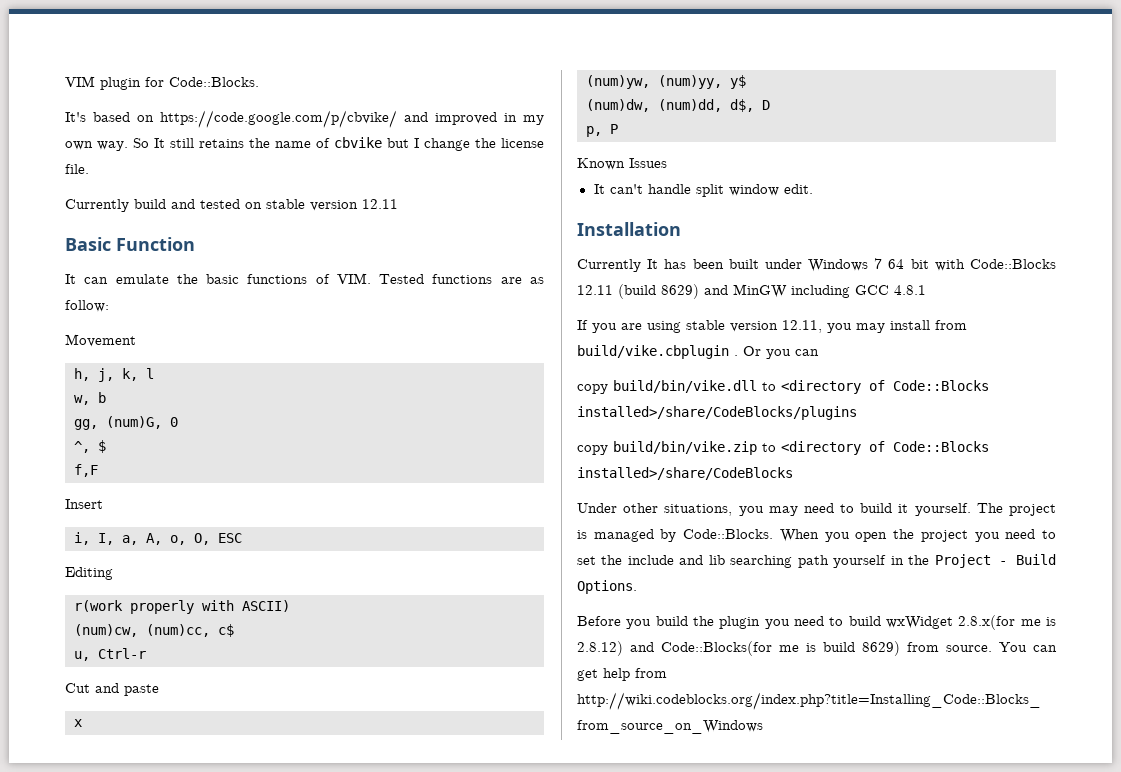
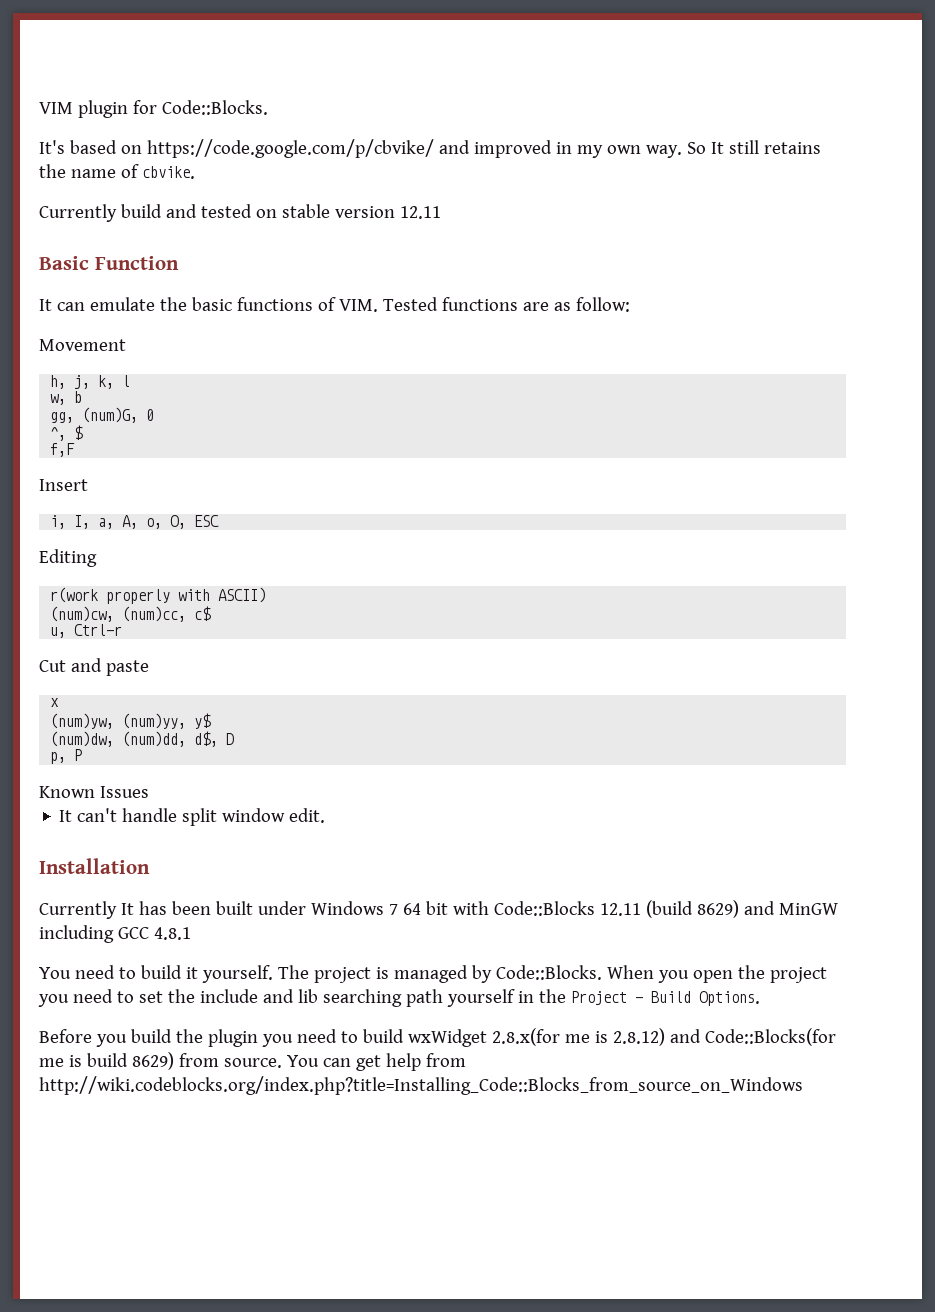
[334,137,544,151] [65,164,89,174] cbvike but I change the license file. -> [141,166,195,179] cbvike.
[577,320,967,333] [577,345,819,359] [577,380,989,394] [577,406,857,420] [577,441,989,455] [577,467,793,480] [577,503,798,516] If you are using stable version 12.11, you may install from build/vike.cbplugin . Or you can // copy build/bin/vike.dll to <directory of Code::Blocks installed>/share/CodeBlocks/plugins // copy build/bin/vike.zip to <directory of Code::Blocks installed>/share/CodeBlocks // Under other situations, you may -> [39,967,71,979] You

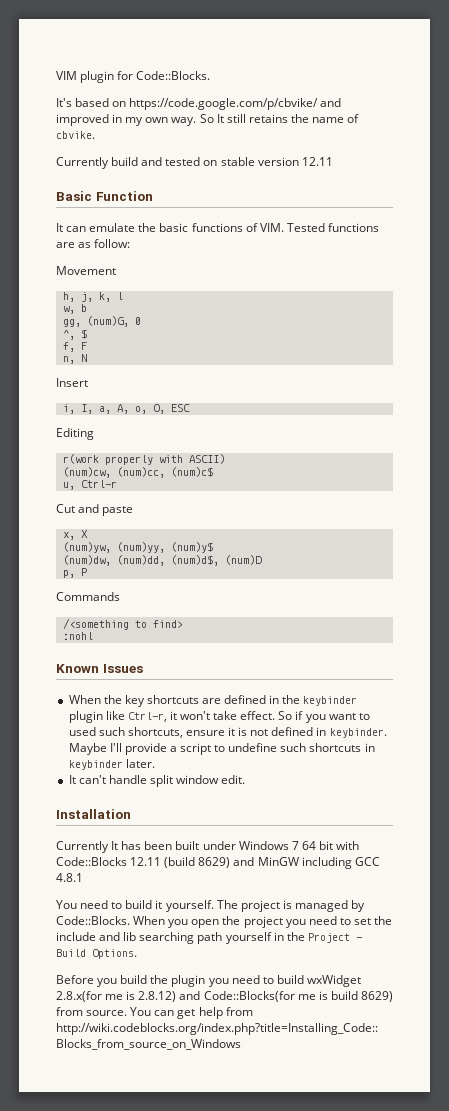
[50,443,76,457] f,F -> [62,342,87,352] [62,354,87,364] f, F // n, N
[194,606,212,621] c$ -> [170,467,213,477] (num)c$
[50,698,60,707] x -> [62,530,88,540] x, X
[194,713,212,729] y$ -> [170,542,213,553] (num)y$
[194,731,235,747] d$, D -> [170,555,262,566] (num)d$, (num)D
[39,786,149,798] Known Issues -> [56,592,120,601] [62,618,183,630] [62,632,93,640] [56,664,143,673] [68,695,358,707] [68,711,370,723] [68,727,387,738] [68,743,375,755] [68,759,155,770] Commands // /<something to find> // :nohl // Known Issues // When the key shortcuts are defined in the keybinder plugin like Ctrl-r, it won't take effect. So if you want to used such shortcuts, ensure it is not defined in keybinder. Maybe I'll provide a script to undefine such shortcuts in keybinder later.

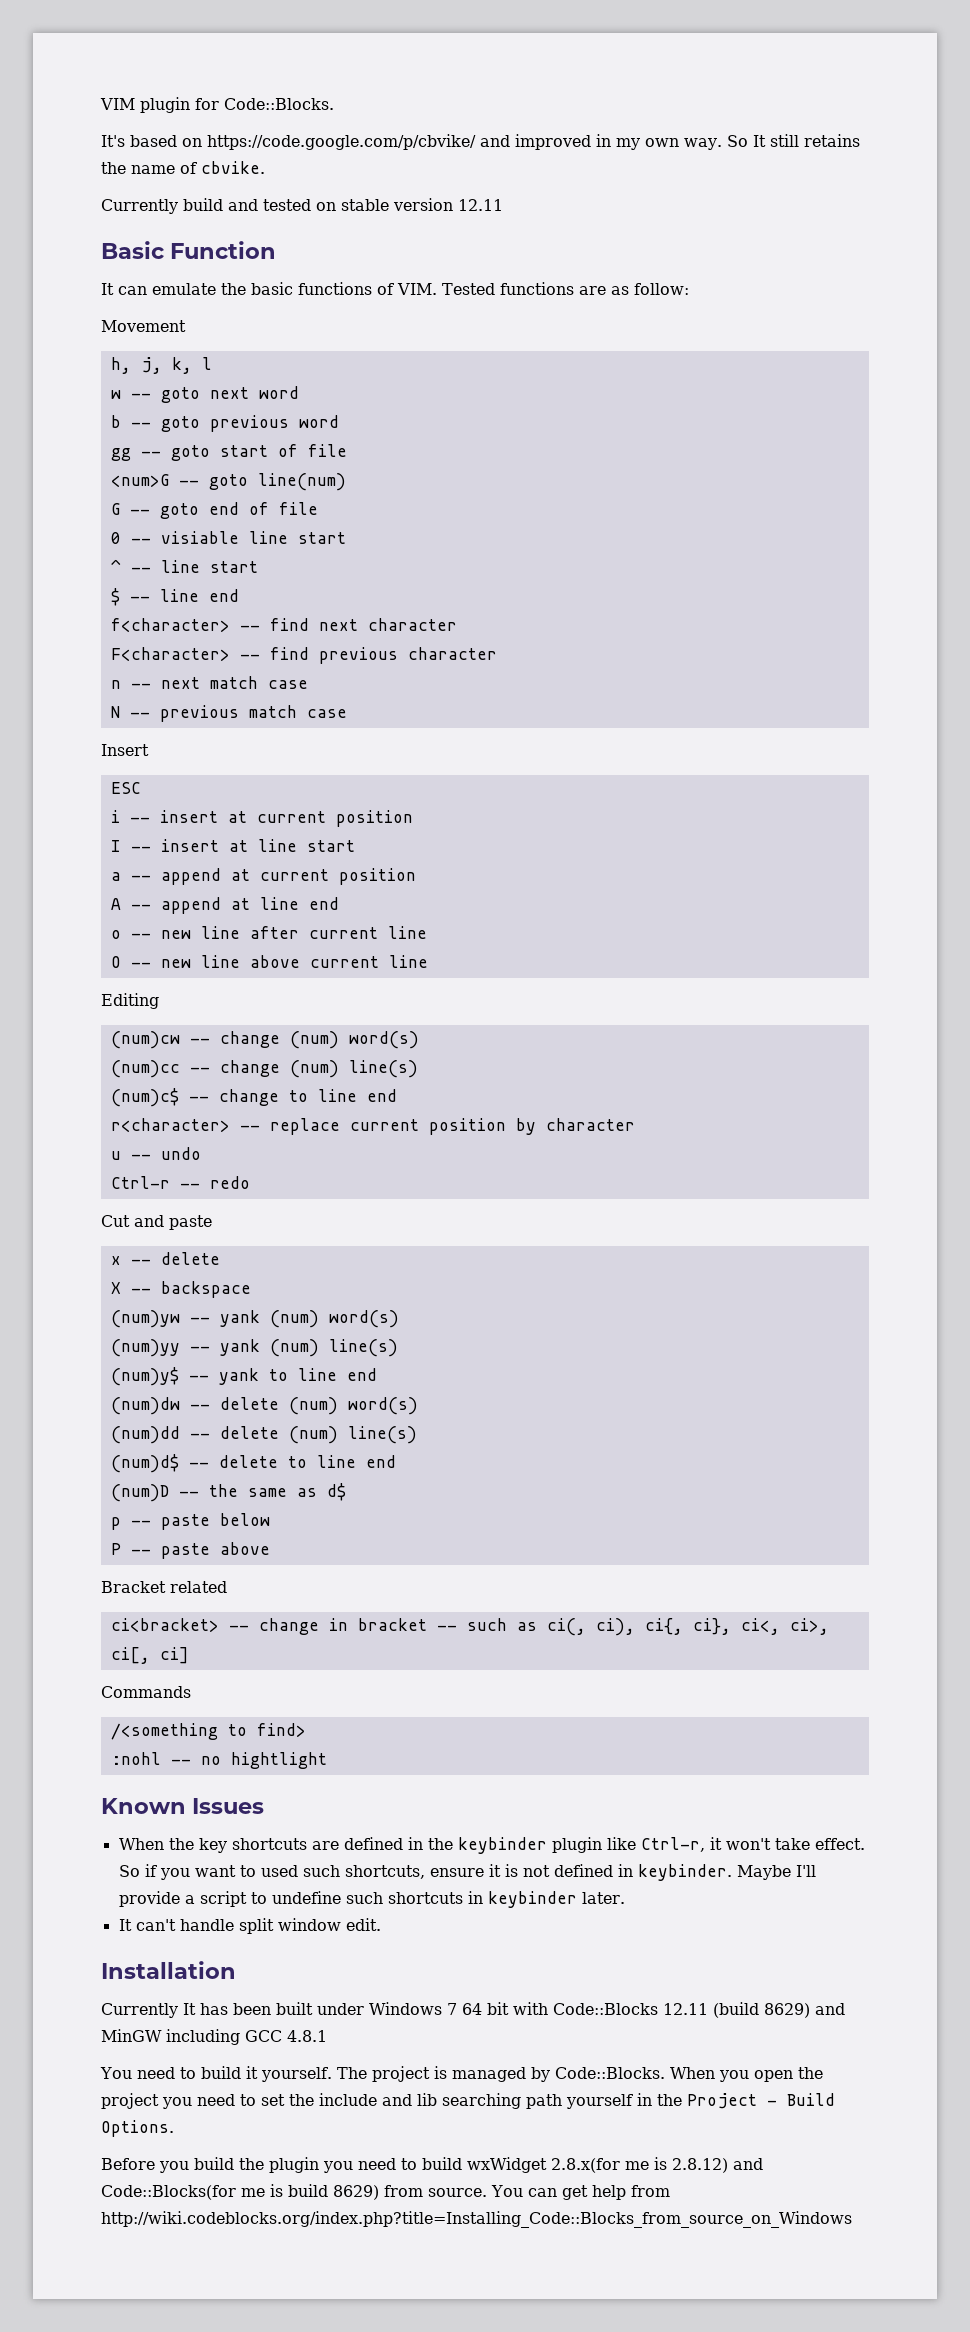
[62,304,87,314] [62,316,141,327] [62,329,87,340] [62,342,87,352] [62,354,87,364] [56,378,88,387] [62,404,190,414] [56,428,94,440] [62,454,225,465] [62,467,213,478] [62,482,75,490] w, b // gg, (num)G, 0 // ^, $ // f, F // n, N // Insert // i, I, a, A, o, O, ESC // Editing // r(work properly with ASCII) // (num)cw, (num)cc, (num)c$ // u, -> [110,386,299,403] [110,415,339,432] [110,444,347,461] [110,473,346,491] [110,502,318,519] [110,531,346,544] [110,559,258,573] [110,588,239,606] [110,618,457,632] [110,647,497,664] [110,676,308,689] [110,705,347,722] [101,744,149,756] [110,782,141,794] [110,810,413,827] [110,839,355,852] [110,868,416,885] [110,897,339,914] [110,926,427,939] [110,955,428,968] [101,993,159,1009] [110,1031,419,1049] [110,1060,418,1078] [110,1088,397,1107] [110,1118,635,1135] [110,1147,201,1160] w -- goto next word // b -- goto previous word // gg -- goto start of file // <num>G -- goto line(num) // G -- goto end of file // 0 -- visiable line start // ^ -- line start // $ -- line end // f<character> -- find next character // F<character> -- find previous character // n -- next match case // N -- previous match case // Insert // ESC // i -- insert at current position // I -- insert at line start // a -- append at current position // A -- append at line end // o -- new line after current line // O -- new line above current line // Editing // (num)cw -- change (num) word(s) // (num)cc -- change (num) line(s) // (num)c$ -- change to line end // r<character> -- replace current position by character // u -- undo //
(117, 484) none -> [179,1176,250,1189] -- redo
[62,530,88,540] [62,542,213,553] [62,555,262,566] [62,568,87,578] x, X // (num)yw, (num)yy, (num)y$ // (num)dw, (num)dd, (num)d$, (num)D // p, P -> [110,1252,220,1265] [110,1281,251,1298] [110,1310,399,1328] [110,1339,398,1357] [110,1367,377,1386] [110,1397,418,1415] [110,1426,417,1444] [110,1454,396,1473] [110,1483,346,1502] [110,1513,270,1530] [110,1542,270,1559] [101,1581,227,1593] [110,1618,829,1636] [110,1647,189,1664] x -- delete // X -- backspace // (num)yw -- yank (num) word(s) // (num)yy -- yank (num) line(s) // (num)y$ -- yank to line end // (num)dw -- delete (num) word(s) // (num)dd -- delete (num) line(s) // (num)d$ -- delete to line end // (num)D -- the same as d$ // p -- paste below // P -- paste above // Bracket related // ci<bracket> -- change in bracket -- such as ci(, ci), ci{, ci}, ci<, ci>, ci[, ci]
(93, 636) none -> [170,1752,327,1769] -- no hightlight

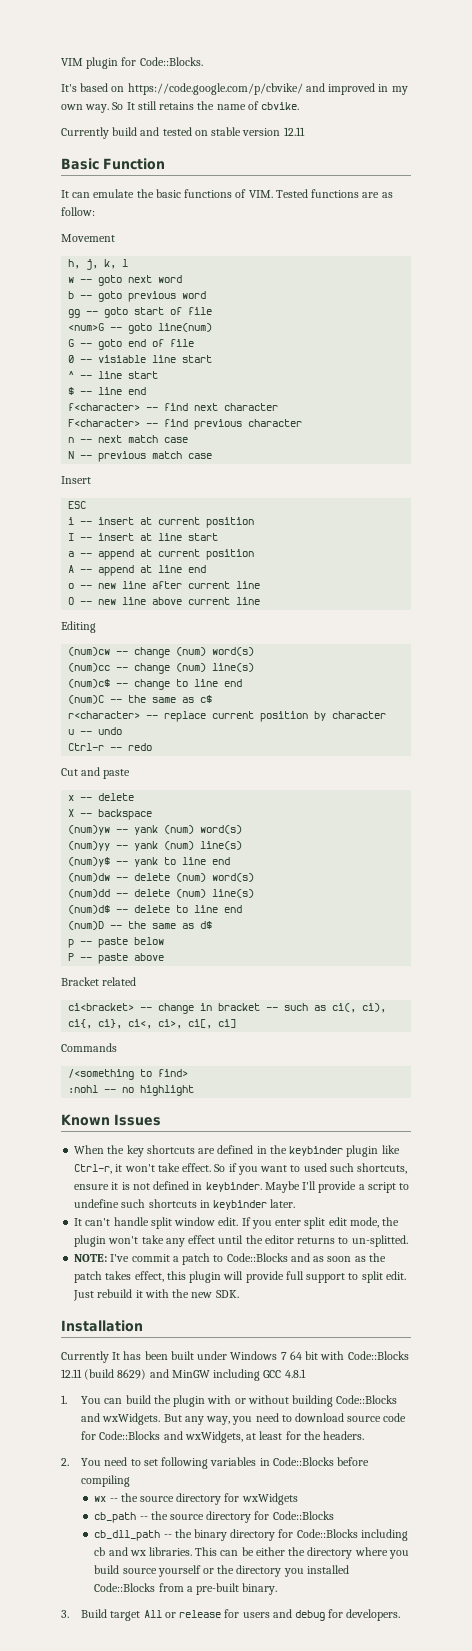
(397, 1095) none -> [68,695,213,704] // (num)C -- the same as c$
[230,1752,327,1769] hightlight -> [140,1085,195,1096] highlight
(381, 1924) none -> [241,1217,400,1229] [74,1235,408,1247] [74,1253,386,1265] [74,1271,406,1283] [73,1289,239,1301] If you enter split edit mode, the plugin won't take any effect until the editor returns to un-splitted. // NOTE: I've commit a patch to Code::Blocks and as soon as the patch takes effect, this plugin will provide full support to split edit. Just rebuild it with the new SDK.
[100,2066,823,2082] [101,2093,835,2109] [101,2120,174,2137] [101,2157,763,2173] [101,2184,670,2200] [101,2211,852,2228] You need to build it yourself. The project is managed by Code::Blocks. When you open the project you need to set the include and lib searching path yourself in the Project - Build Options. // Before you build the plugin you need to build wxWidget 2.8.x(for me is 2.8.12) and Code::Blocks(for me is build 8629) from source. You can get help from http://wiki.codeblocks.org/index.php?title=Installing_Code::Blocks_from_source_on_Windows -> [61,1395,398,1407] [81,1413,407,1425] [81,1431,364,1443] [61,1457,369,1469] [81,1475,131,1487] [94,1493,298,1505] [94,1511,334,1523] [94,1529,408,1541] [94,1547,409,1559] [94,1565,349,1577] [94,1583,278,1595] [61,1609,401,1621] 1. You can build the plugin with or without building Code::Blocks and wxWidgets. But any way, you need to download source code for Code::Blocks and wxWidgets, at least for the headers. // 2. You need to set following variables in Code::Blocks before compiling // wx -- the source directory for wxWidgets // cb_path -- the source directory for Code::Blocks // cb_dll_path -- the binary directory for Code::Blocks including cb and wx libraries. This can be either the directory where you build source yourself or the directory you installed Code::Blocks from a pre-built binary. // 3. Build target All or release for users and debug for developers.

